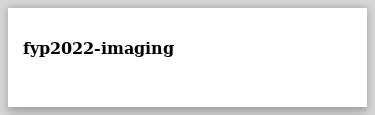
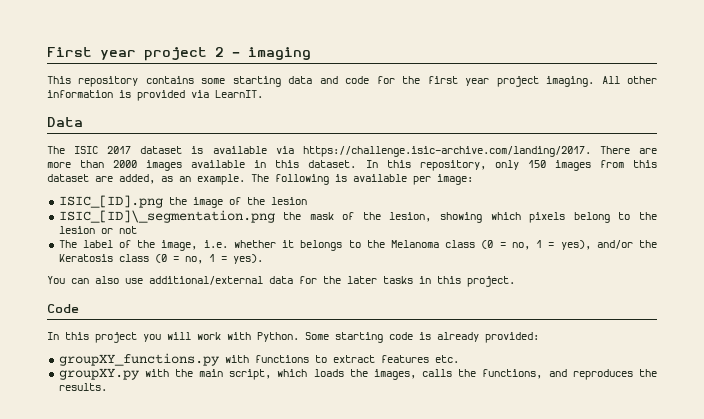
[23,42,174,57] fyp2022-imaging -> [47,47,311,61] [47,76,657,87] [47,90,263,101] [47,117,83,127] [47,146,657,157] [47,160,657,171] [47,174,473,185] [58,195,307,208] [58,210,657,223] [58,226,137,234] [58,240,658,251] [58,254,263,264] [47,276,515,287] [47,304,79,313] [47,332,539,343] [58,353,459,366] [58,368,657,380] [58,383,107,391] First year project 2 - imaging // This repository contains some starting data and code for the first year project imaging. All other information is provided via LearnIT. // Data // The ISIC 2017 dataset is available via https://challenge.isic-archive.com/landing/2017. There are more than 2000 images available in this dataset. In this repository, only 150 images from this dataset are added, as an example. The following is available per image: // ISIC_[ID].png the image of the lesion // ISIC_[ID]\_segmentation.png the mask of the lesion, showing which pixels belong to the lesion or not // The label of the image, i.e. whether it belongs to the Melanoma class (0 = no, 1 = yes), and/or the Keratosis class (0 = no, 1 = yes). // You can also use additional/external data for the later tasks in this project. // Code // In this project you will work with Python. Some starting code is already provided: // groupXY_functions.py with functions to extract features etc. // groupXY.py with the main script, which loads the images, calls the functions, and reproduces the results.

